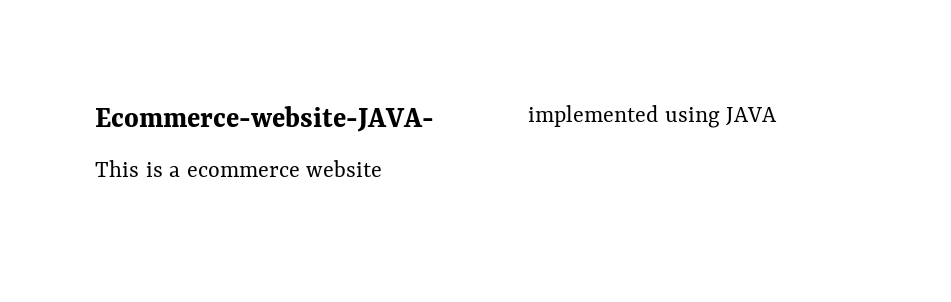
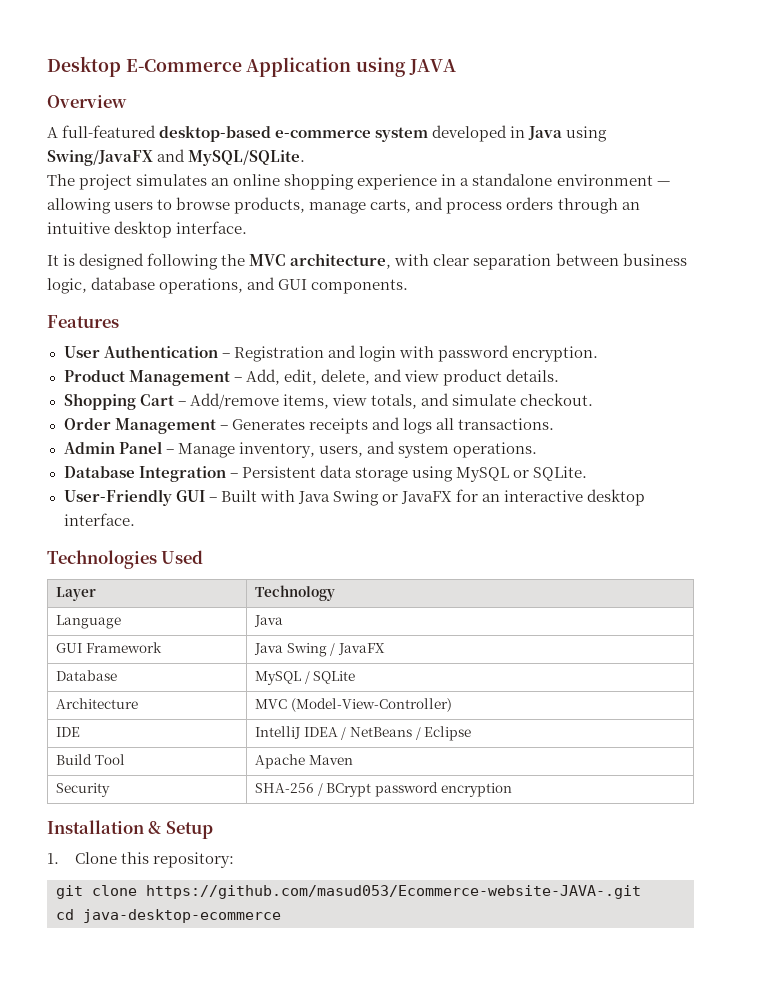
[95,106,434,132] [95,160,383,177] [528,105,778,128] Ecommerce-website-JAVA- // This is a ecommerce website implemented using JAVA -> [47,56,456,77] [47,95,127,108] [47,125,608,142] [47,149,306,166] [47,173,670,190] [47,197,640,214] [47,221,248,238] [47,253,687,270] [47,277,409,294] [47,315,119,328] [63,345,598,362] [63,369,559,386] [63,393,593,410] [63,417,554,434] [63,441,537,458] [63,465,587,482] [63,489,646,506] [63,513,135,526] [47,550,204,569] [55,587,96,601] [254,585,335,601] [55,615,121,629] [253,615,283,627] [55,642,162,653] [253,643,385,657] [55,670,117,681] [254,671,356,685] [55,698,138,709] [254,698,452,712] [55,727,80,737] [254,726,472,741] [55,754,125,765] [254,754,353,769] [55,783,110,797] [254,782,512,797] [47,820,213,839] [47,852,234,868] [56,885,641,899] [56,909,281,923] Desktop E-Commerce Application using JAVA // Overview // A full-featured desktop-based e-commerce system developed in Java using Swing/JavaFX and MySQL/SQLite. // The project simulates an online shopping experience in a standalone environment — allowing users to browse products, manage carts, and process orders through an intuitive desktop interface. // It is designed following the MVC architecture, with clear separation between business logic, database operations, and GUI components. // Features // User Authentication – Registration and login with password encryption. // Product Management – Add, edit, delete, and view product details. // Shopping Cart – Add/remove items, view totals, and simulate checkout. // Order Management – Generates receipts and logs all transactions. // Admin Panel – Manage inventory, users, and system operations. // Database Integration – Persistent data storage using MySQL or SQLite. // User-Friendly GUI – Built with Java Swing or JavaFX for an interactive desktop interface. // Technologies Used // Layer | Technology // Language | Java // GUI Framework | Java Swing / JavaFX // Database | MySQL / SQLite // Architecture | MVC (Model-View-Controller) // IDE | IntelliJ IDEA / NetBeans / Eclipse // Build Tool | Apache Maven // Security | SHA-256 / BCrypt password encryption // Installation & Setup // 1. Clone this repository: // git clone https://github.com/masud053/Ecommerce-website-JAVA-.git // cd java-desktop-ecommerce

